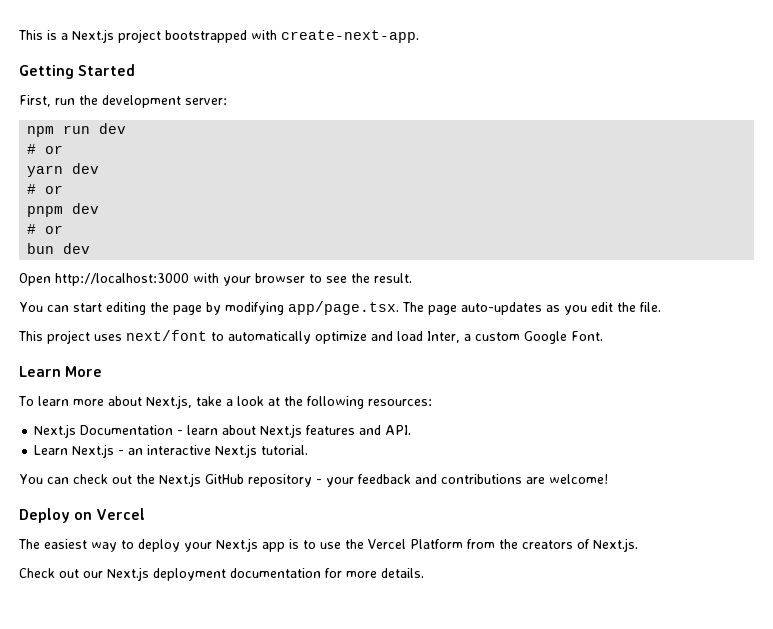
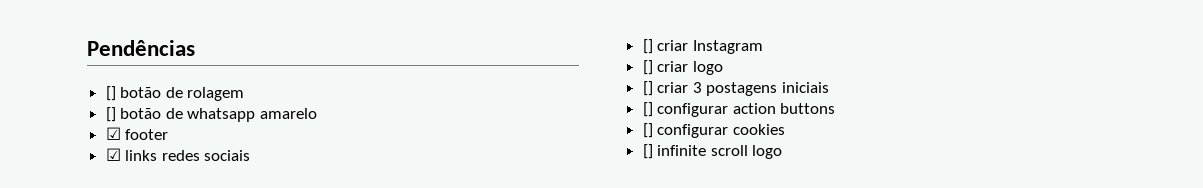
[18,29,419,43] [19,64,136,79] [19,95,227,108] [27,123,127,137] [27,144,64,154] [27,163,100,177] [27,184,64,194] [27,203,100,217] [27,224,64,234] [27,243,91,254] [19,273,412,286] [19,301,661,315] [18,330,603,344] [19,366,103,377] [18,395,432,409] [34,424,412,438] [34,444,309,458] [19,473,608,487] [19,508,146,523] [18,538,638,552] [19,567,424,581] This is a Next.js project bootstrapped with create-next-app. // Getting Started // First, run the development server: // npm run dev // # or // yarn dev // # or // pnpm dev // # or // bun dev // Open http://localhost:3000 with your browser to see the result. // You can start editing the page by modifying app/page.tsx. The page auto-updates as you edit the file. // This project uses next/font to automatically optimize and load Inter, a custom Google Font. // Learn More // To learn more about Next.js, take a look at the following resources: // Next.js Documentation - learn about Next.js features and API. // Learn Next.js - an interactive Next.js tutorial. // You can check out the Next.js GitHub repository - your feedback and contributions are welcome! // Deploy on Vercel // The easiest way to deploy your Next.js app is to use the Vercel Platform from the creators of Next.js. // Check out our Next.js deployment documentation for more details. -> [87,40,195,56] [105,86,245,101] [105,107,318,122] [105,127,169,140] [105,148,251,161] [642,39,763,54] [642,60,723,75] [642,81,830,96] [642,102,836,117] [642,123,785,138] [642,144,783,159] Pendências // [] botão de rolagem // [] botão de whatsapp amarelo // ☑ footer // ☑ links redes sociais // [] criar Instagram // [] criar logo // [] criar 3 postagens iniciais // [] configurar action buttons // [] configurar cookies // [] infinite scroll logo

